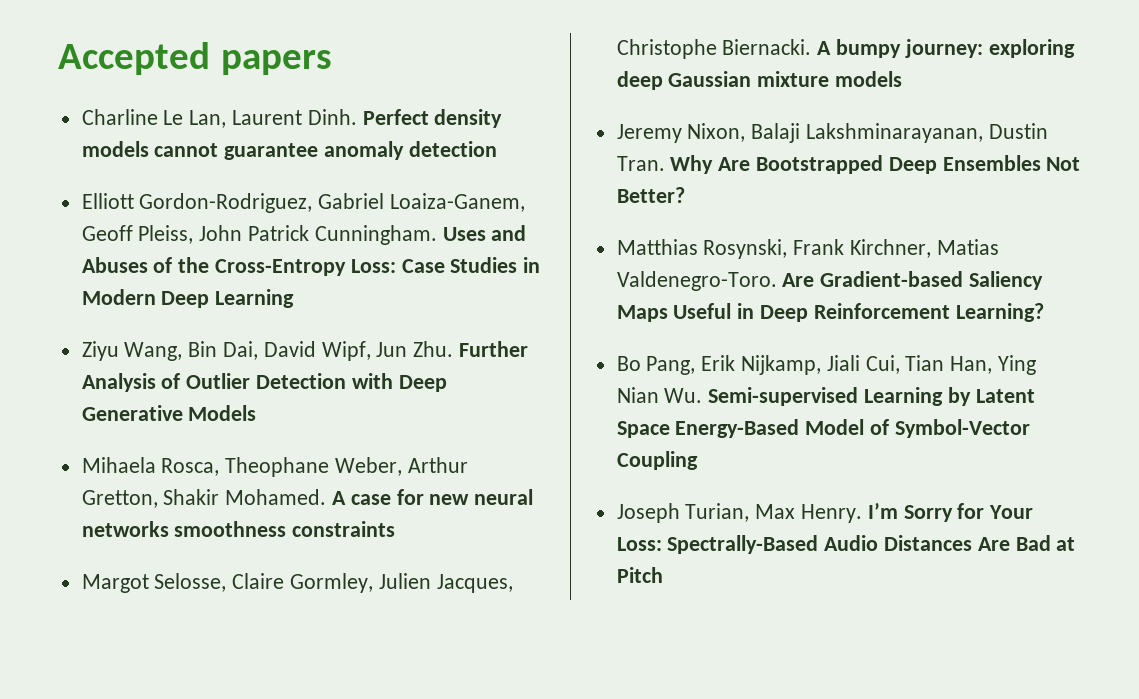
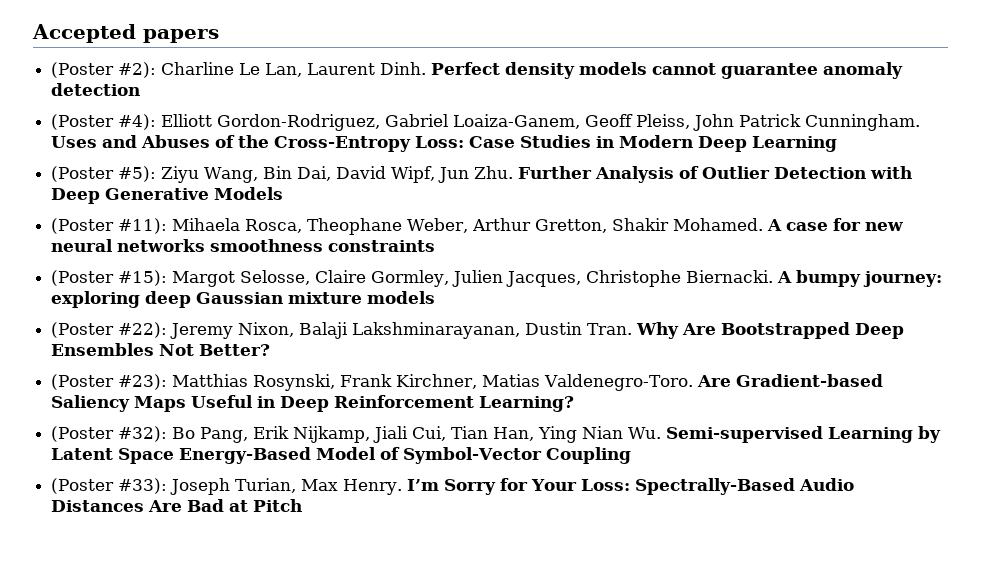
(332, 62) none -> [51,62,157,78] (Poster #2):
(497, 149) none -> [51,114,157,130] (Poster #4):
(295, 298) none -> [51,166,157,182] (Poster #5):
(257, 413) none -> [51,218,168,234] (Poster #11):
(396, 529) none -> [51,270,168,286] (Poster #15):
(903, 79) none -> [51,322,168,338] (Poster #22):
(685, 195) none -> [51,374,168,390] (Poster #23):
(1044, 312) none -> [51,426,168,442] (Poster #32):
(698, 460) none -> [51,478,168,494] (Poster #33):

